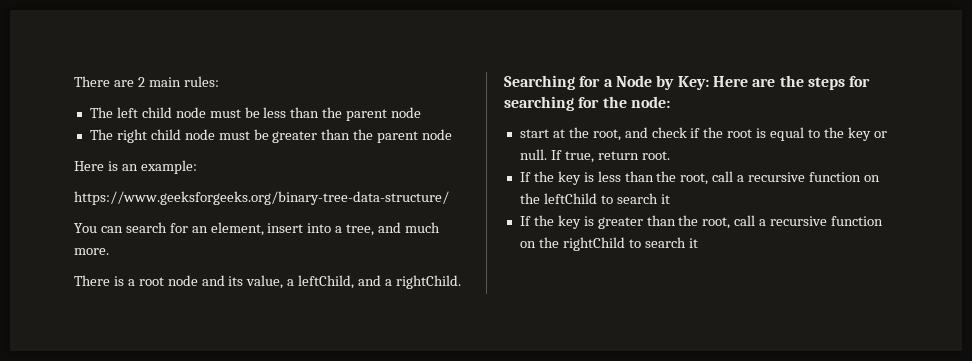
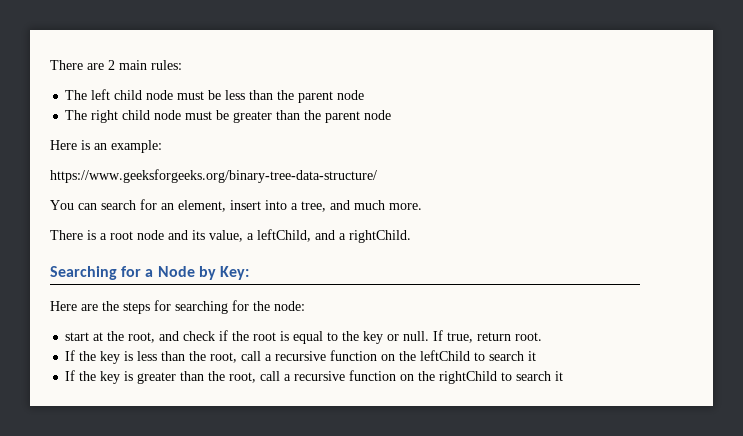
(709, 83) none -> (249, 273) //

